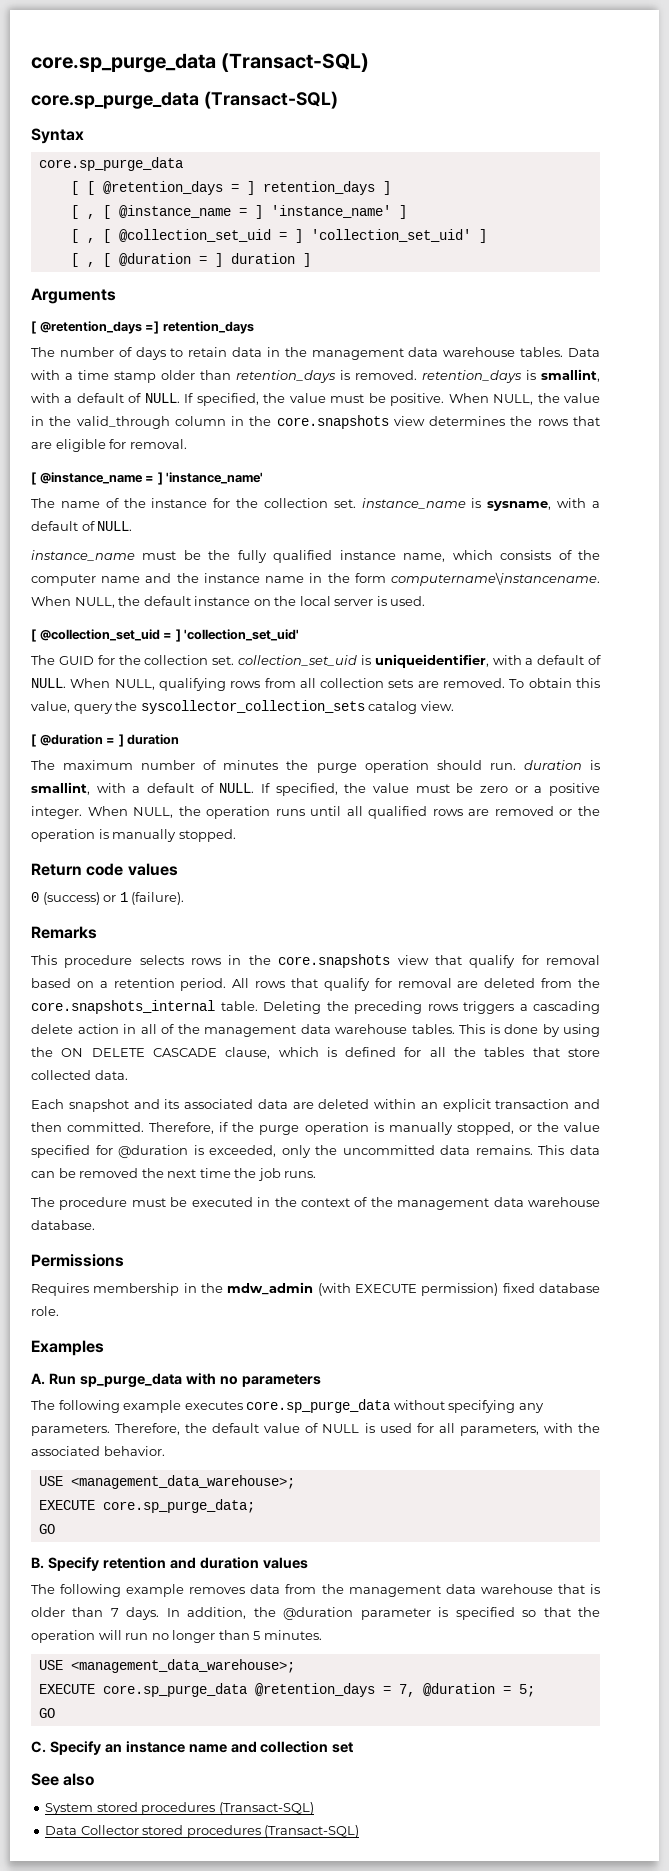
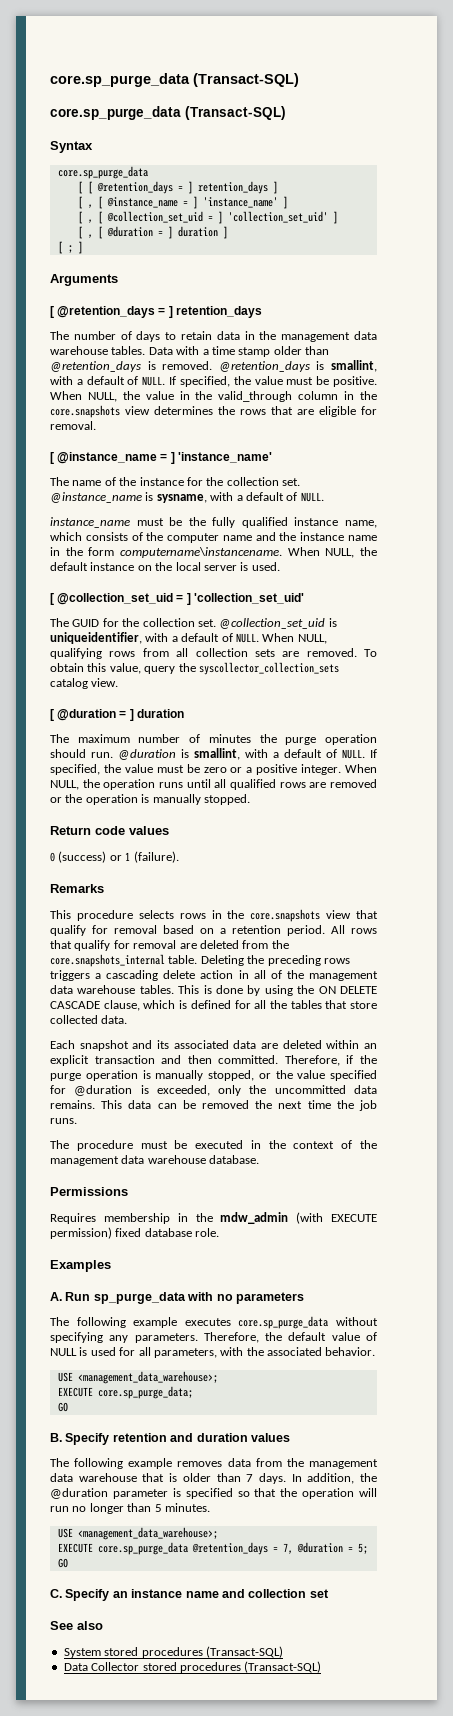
(311, 260) none -> [57,241,83,254] // [ ; ]
[145,321,160,334] =] -> [158,306,173,318] = ]
[236,370,336,383] retention_days -> [50,361,141,372] @retention_days
[422,370,522,383] retention_days -> [218,361,310,372] @retention_days
[361,498,466,509] instance_name -> [50,492,142,503] @instance_name
[238,655,357,666] collection_set_uid -> [219,618,326,629] @collection_set_uid
[523,760,582,770] duration -> [118,749,176,760] @duration

